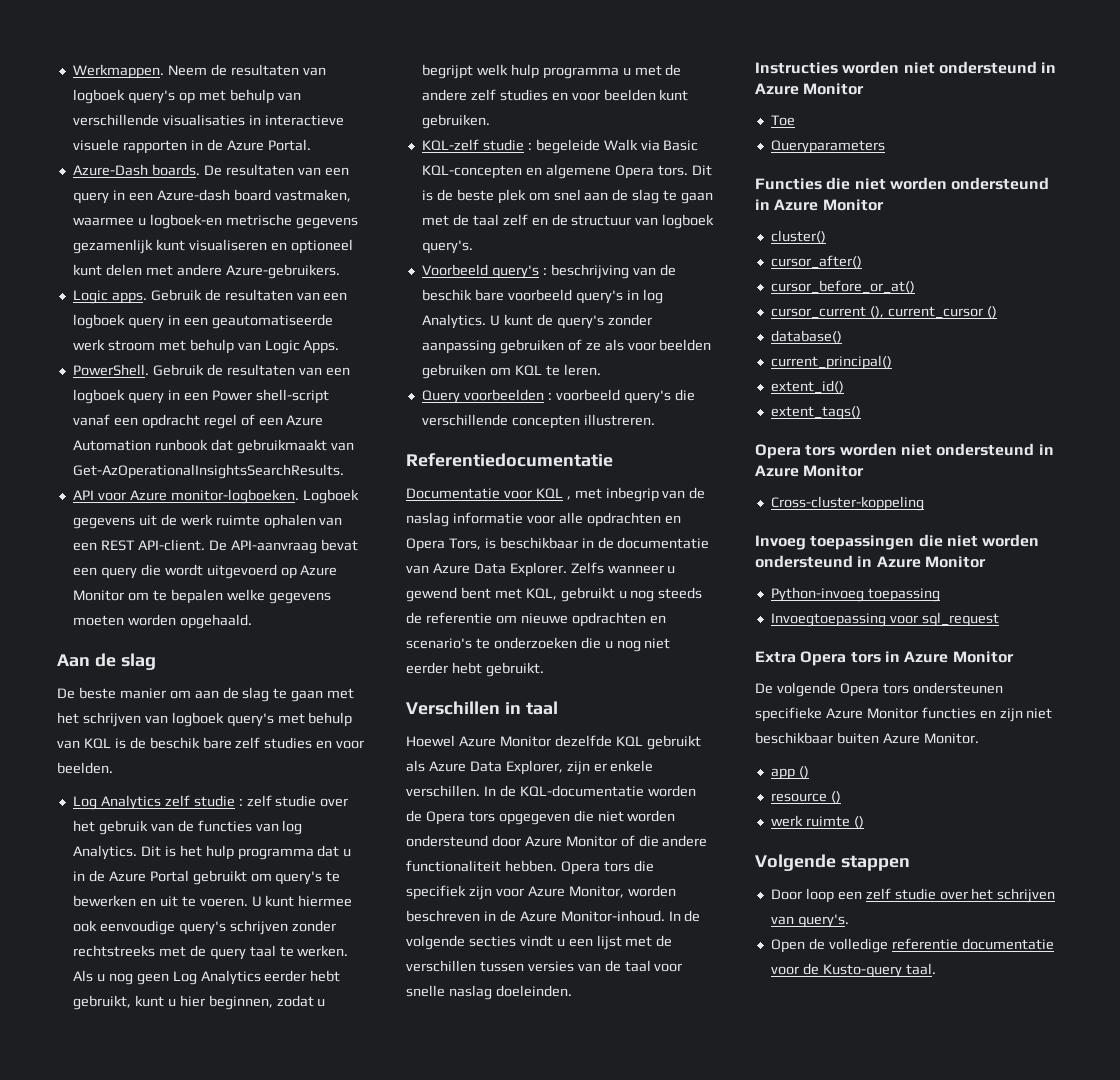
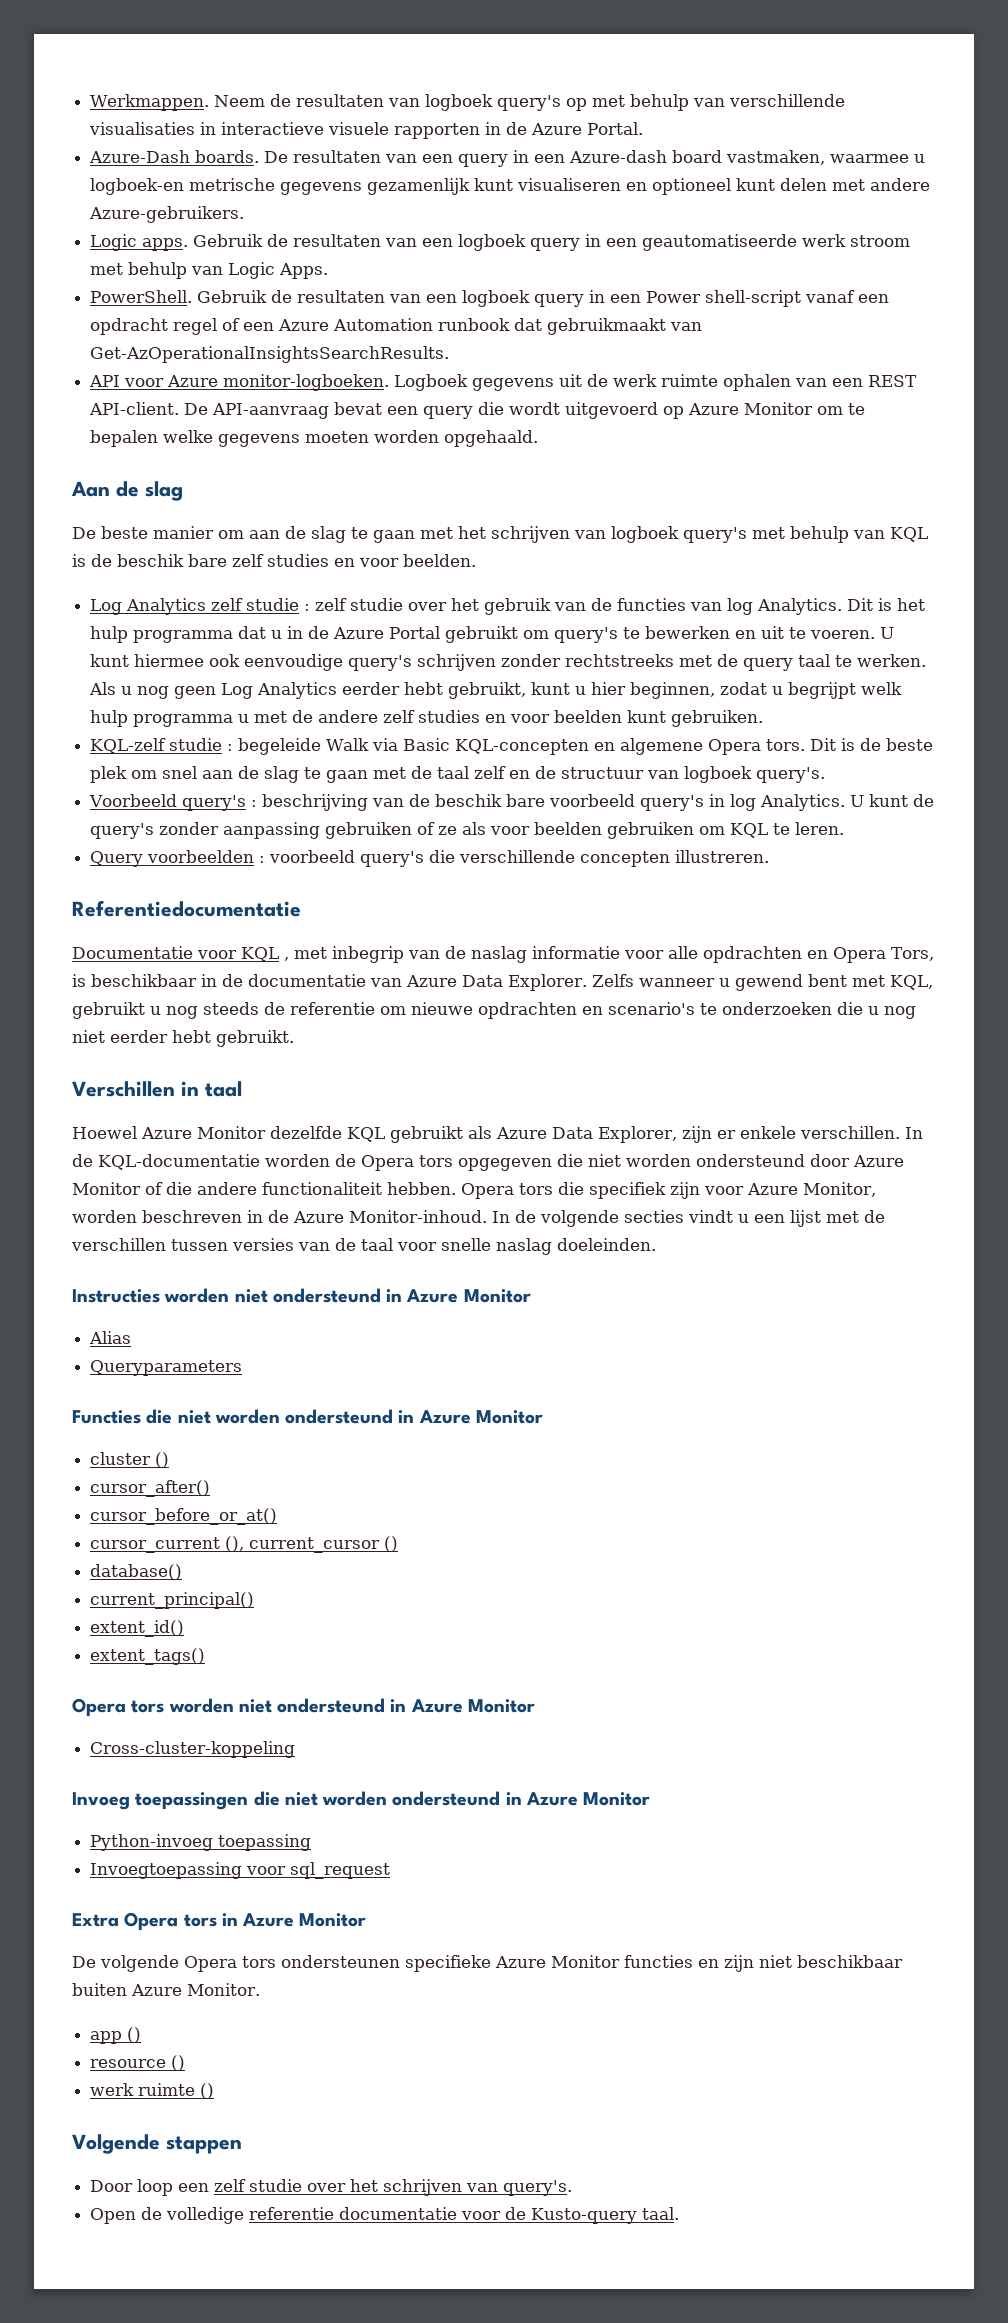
[770,115,795,126] Toe -> [89,1331,132,1344] Alias
[770,230,826,243] cluster() -> [90,1452,170,1468] cluster ()

